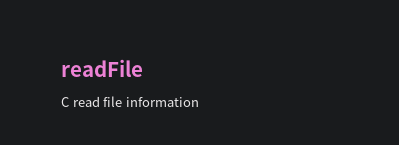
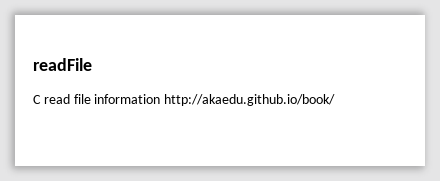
(199, 102) none -> [164,94,336,106] http://akaedu.github.io/book/

